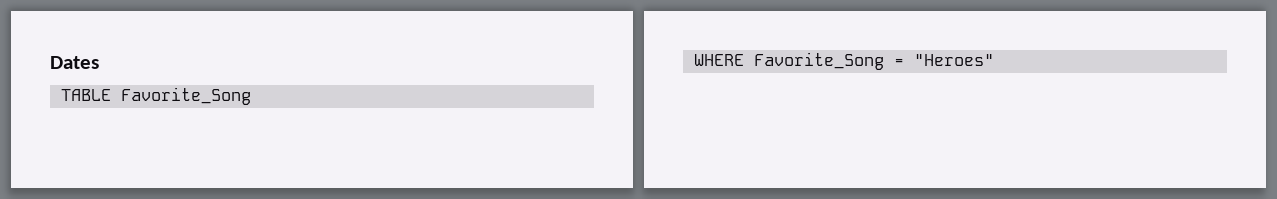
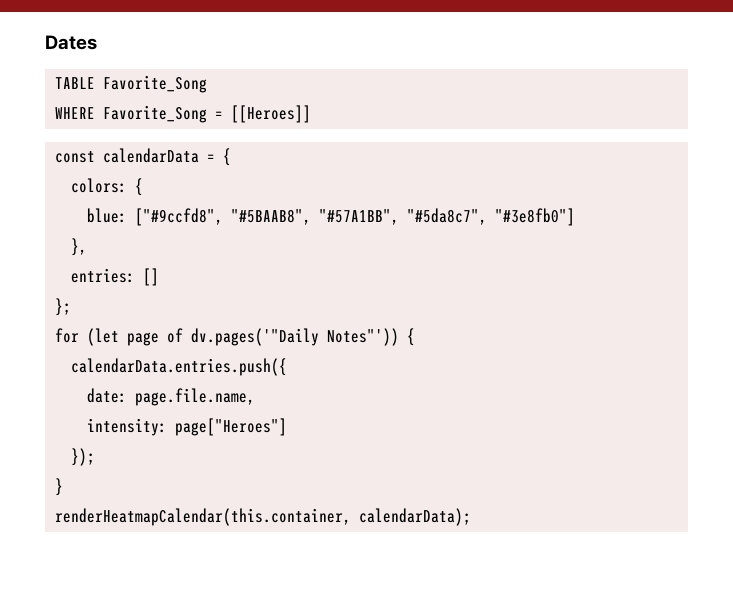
[913,54,994,66] "Heroes" -> [231,105,312,123] [55,148,232,166] [71,178,144,196] [87,208,576,226] [71,238,88,256] [71,268,160,286] [55,298,72,316] [55,328,416,346] [71,358,288,376] [87,388,256,406] [87,418,288,436] [71,448,96,466] [55,478,64,496] [55,508,472,526] [[Heroes]] // const calendarData = { // colors: { // blue: ["#9ccfd8", "#5BAAB8", "#57A1BB", "#5da8c7", "#3e8fb0"] // }, // entries: [] // }; // for (let page of dv.pages('"Daily Notes"')) { // calendarData.entries.push({ // date: page.file.name, // intensity: page["Heroes"] // }); // } // renderHeatmapCalendar(this.container, calendarData);

